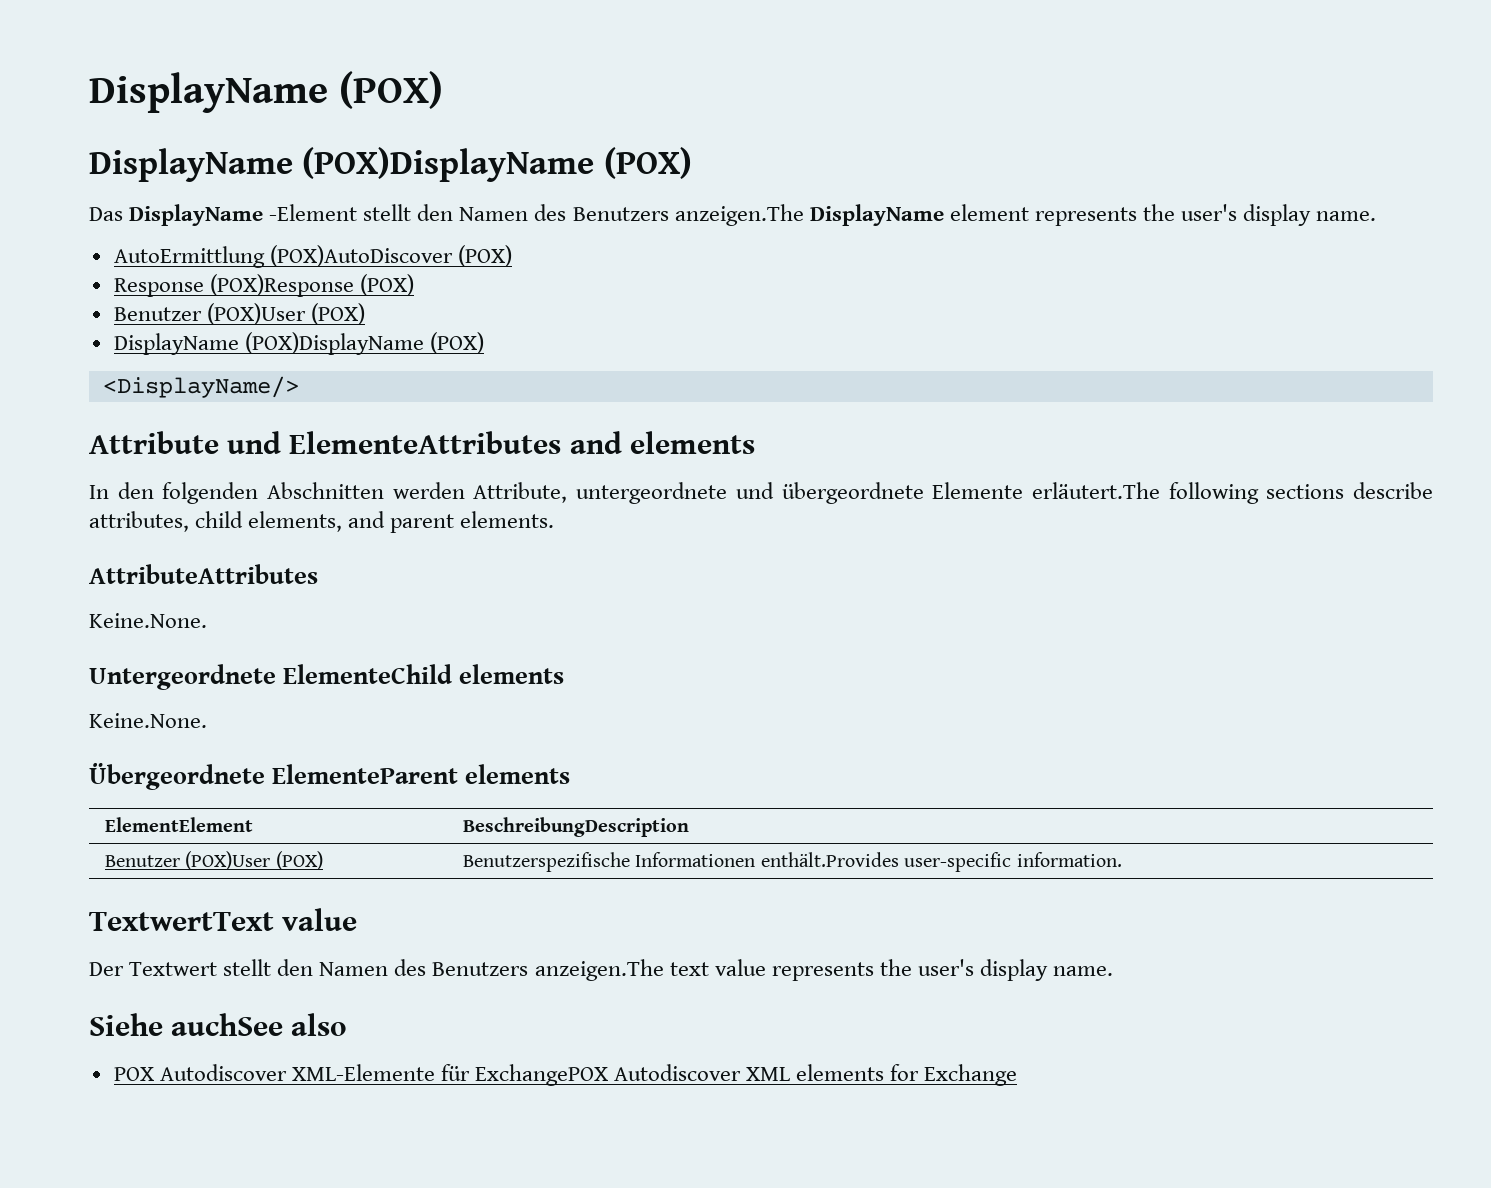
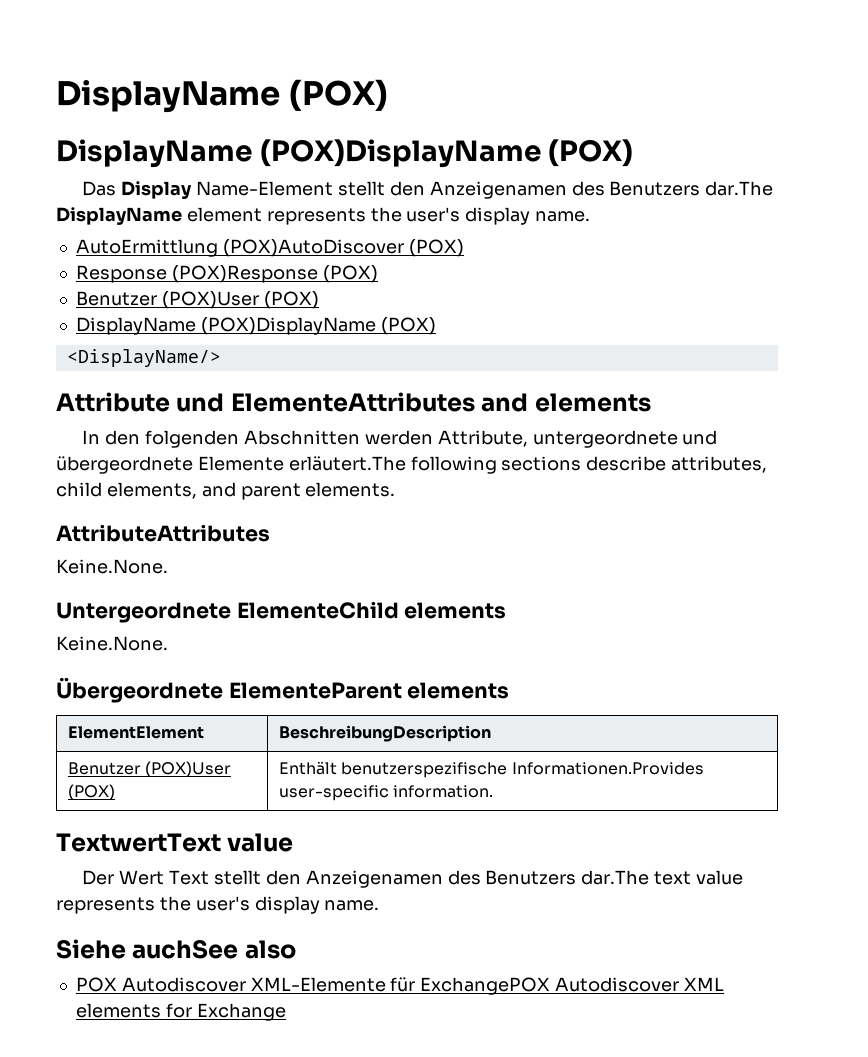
[129,204,804,226] DisplayName -Element stellt den Namen des Benutzers anzeigen.The -> [121,181,774,199] Display Name-Element stellt den Anzeigenamen des Benutzers dar.The
[463,852,899,872] Benutzerspezifische Informationen enthält.Provides -> [279,761,704,778] Enthält benutzerspezifische Informationen.Provides
[129,959,664,981] Textwert stellt den Namen des Benutzers anzeigen.The -> [119,870,650,888] Wert Text stellt den Anzeigenamen des Benutzers dar.The

